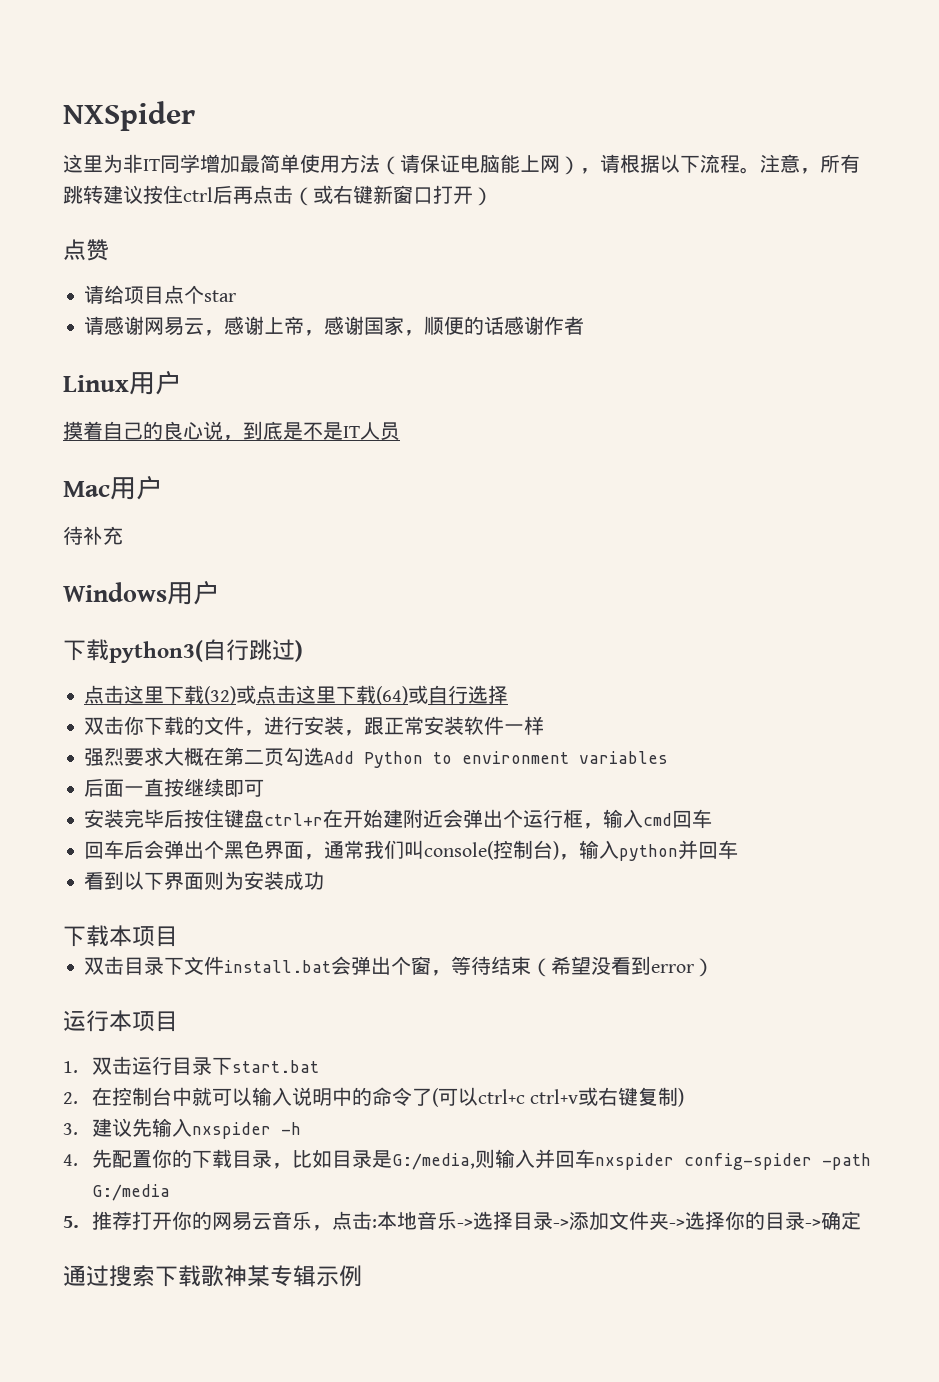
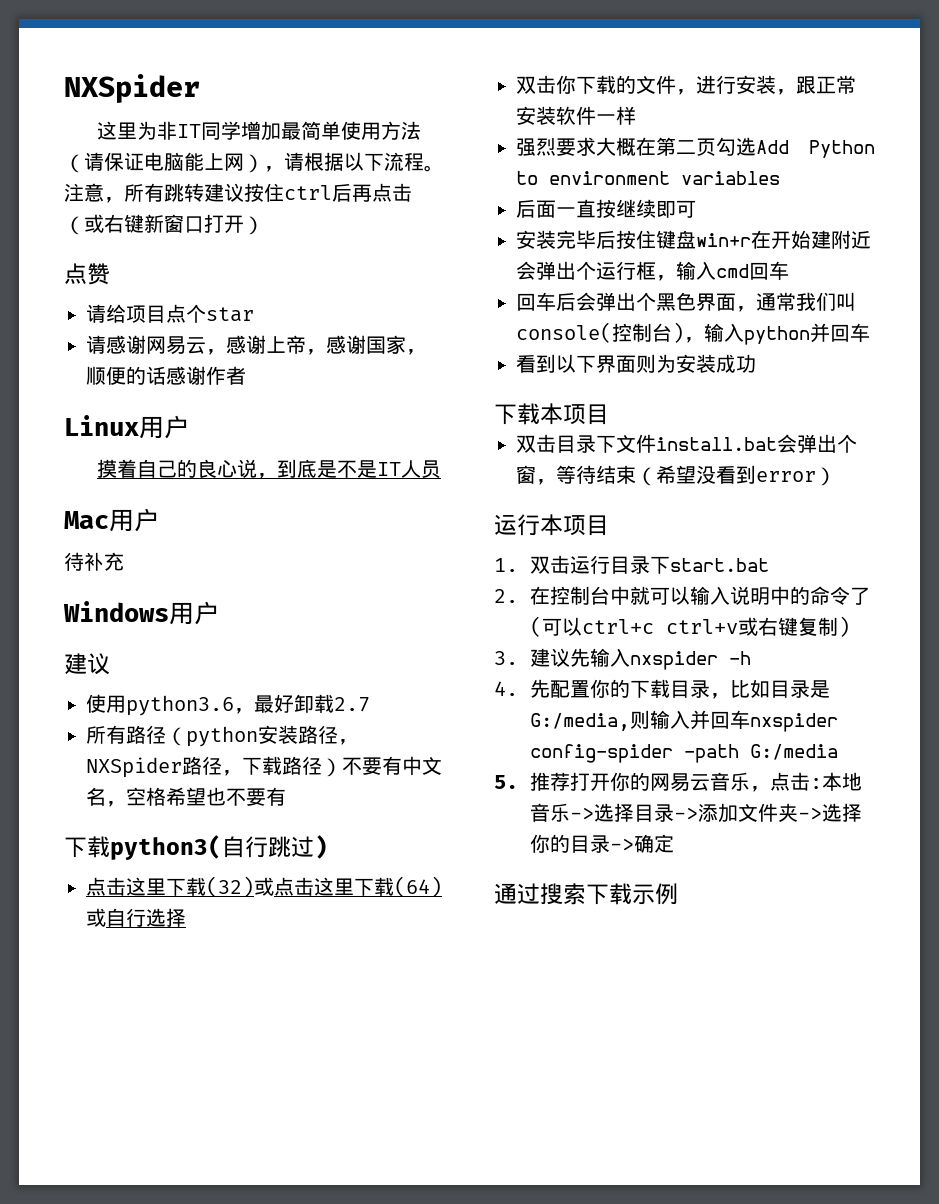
(219, 592) none -> [64,653,110,675] [86,694,370,716] [86,725,358,747] [86,756,442,778] [86,787,286,807] // 建议 // 使用python3.6，最好卸载2.7 // 所有路径（python安装路径，NXSpider路径，下载路径）不要有中文名，空格希望也不要有
[264,813,324,826] ctrl+r -> [696,233,751,247] win+r
[201,1265,316,1287] 歌神某专辑 -> (632, 894) none

